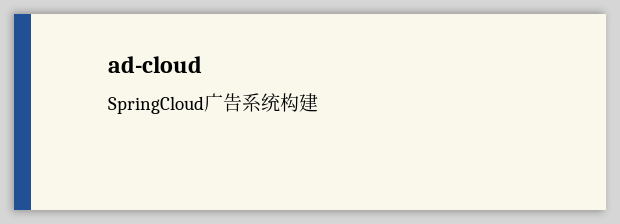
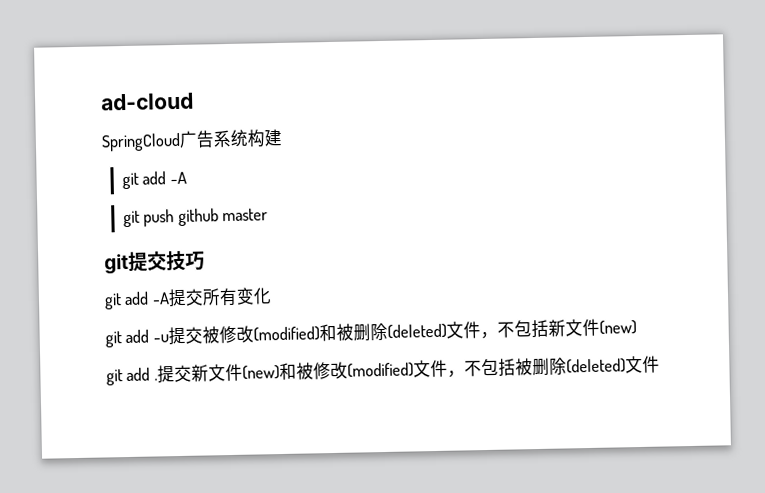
(318, 102) none -> [121,171,187,190] [122,208,269,228] [104,250,205,275] [104,287,272,310] [105,318,637,348] [106,355,660,386] // git add -A // git push github master // git提交技巧 // git add -A提交所有变化 // git add -u提交被修改(modified)和被删除(deleted)文件，不包括新文件(new) // git add .提交新文件(new)和被修改(modified)文件，不包括被删除(deleted)文件

